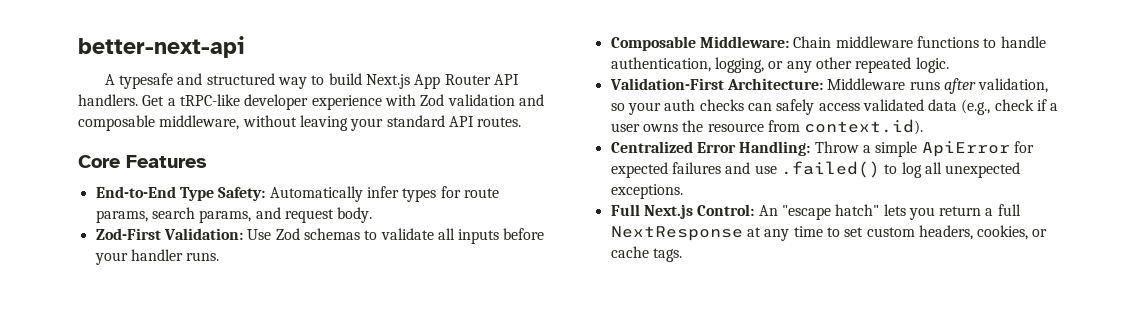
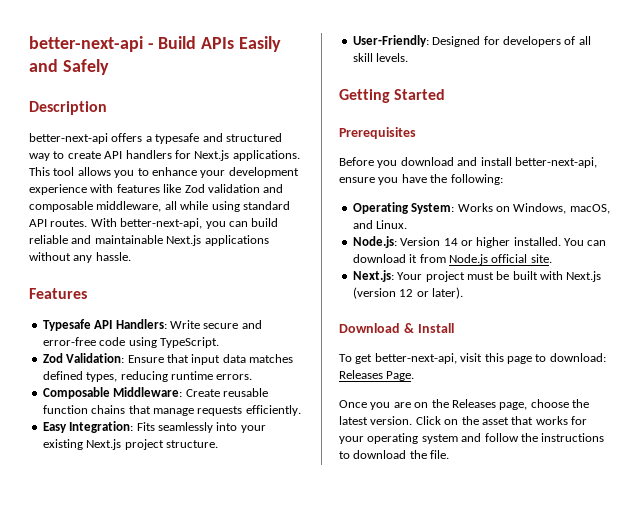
[78,36,244,58] [104,74,115,85] better-next-api // A -> [29,36,281,52] [29,59,109,75] [29,101,107,115] [29,133,152,144] better-next-api - Build APIs Easily and Safely // Description // better-next-api offers a
[328,73,519,89] [78,94,416,110] build Next.js App Router API handlers. Get a tRPC-like developer experience with -> [67,150,300,161] [29,167,299,178] [29,184,182,195] create API handlers for Next.js applications. This tool allows you to enhance your development experience with features like
[242,115,384,131] without leaving your -> [164,201,240,212] all while using
[78,155,207,168] [95,186,499,202] [95,207,373,223] [95,228,545,244] [94,249,220,265] [610,36,1046,51] [610,57,949,73] [609,78,1049,94] [610,99,1059,115] [610,119,924,135] [610,141,1034,157] [610,161,1021,178] [610,184,683,199] [610,204,1021,220] [610,225,1048,241] [610,246,682,262] // Core Features // End-to-End Type Safety: Automatically infer types for route params, search params, and request body. // Zod-First Validation: Use Zod schemas to validate all inputs before your handler runs. // Composable Middleware: Chain middleware functions to handle authentication, logging, or any other repeated logic. // Validation-First Architecture: Middleware runs after validation, so your auth checks can safely access validated data (e.g., check if a user owns the resource from context.id). // Centralized Error Handling: Throw a simple ApiError for expected failures and use .failed() to log all unexpected exceptions. // Full Next.js Control: An "escape hatch" lets you return a full NextResponse at any time to set custom headers, cookies, or cache tags. -> [90,218,279,229] [29,235,269,246] [29,252,131,263] [29,288,87,299] [42,319,262,331] [42,337,219,348] [42,353,293,365] [42,371,253,382] [42,387,268,399] [42,405,301,416] [42,421,266,433] [42,439,218,450] [352,35,591,47] [352,53,409,62] [339,89,446,103] [339,127,416,139] [339,157,597,168] [339,174,503,185] [352,202,610,214] [352,220,408,229] [352,236,607,248] [352,254,552,265] [352,270,602,282] [352,287,463,299] [339,323,454,333] [339,353,606,364] [339,370,415,381] [339,399,589,410] [339,416,587,425] [339,433,605,444] [339,450,450,459] With better-next-api, you can build reliable and maintainable Next.js applications without any hassle. // Features // Typesafe API Handlers: Write secure and error-free code using TypeScript. // Zod Validation: Ensure that input data matches defined types, reducing runtime errors. // Composable Middleware: Create reusable function chains that manage requests efficiently. // Easy Integration: Fits seamlessly into your existing Next.js project structure. // User-Friendly: Designed for developers of all skill levels. // Getting Started // Prerequisites // Before you download and install better-next-api, ensure you have the following: // Operating System: Works on Windows, macOS, and Linux. // Node.js: Version 14 or higher installed. You can download it from Node.js official site. // Next.js: Your project must be built with Next.js (version 12 or later). // Download & Install // To get better-next-api, visit this page to download: Releases Page. // Once you are on the Releases page, choose the latest version. Click on the asset that works for your operating system and follow the instructions to download the file.

